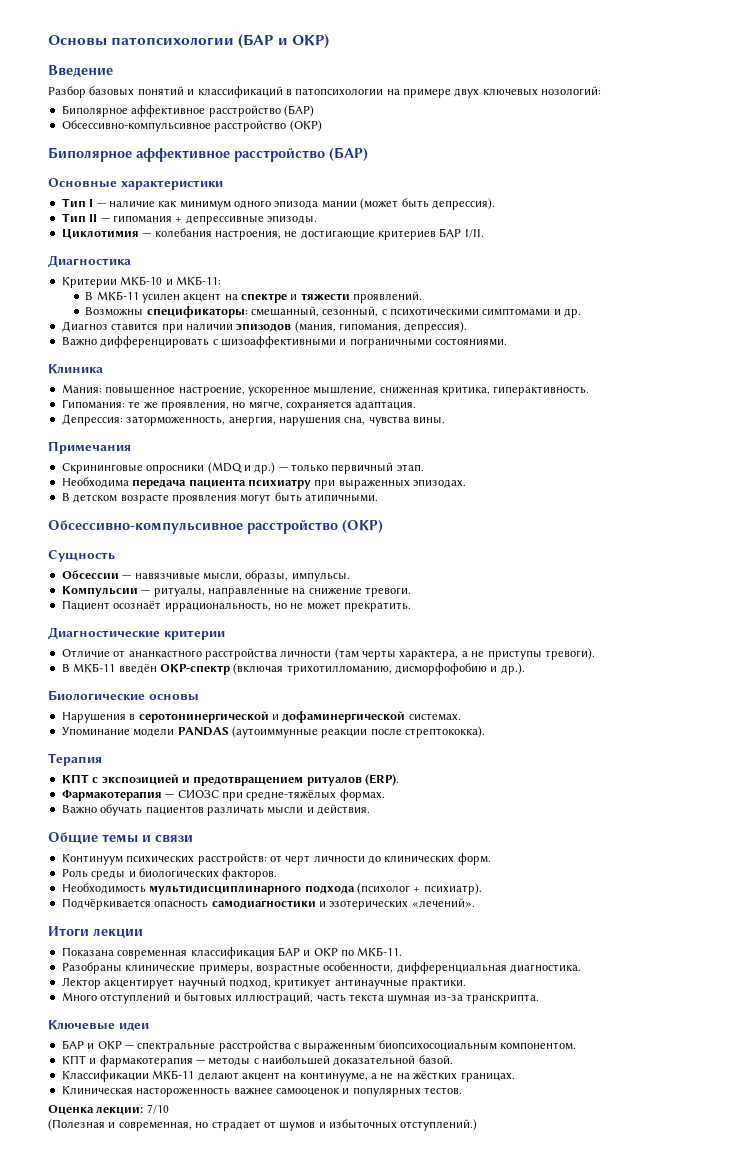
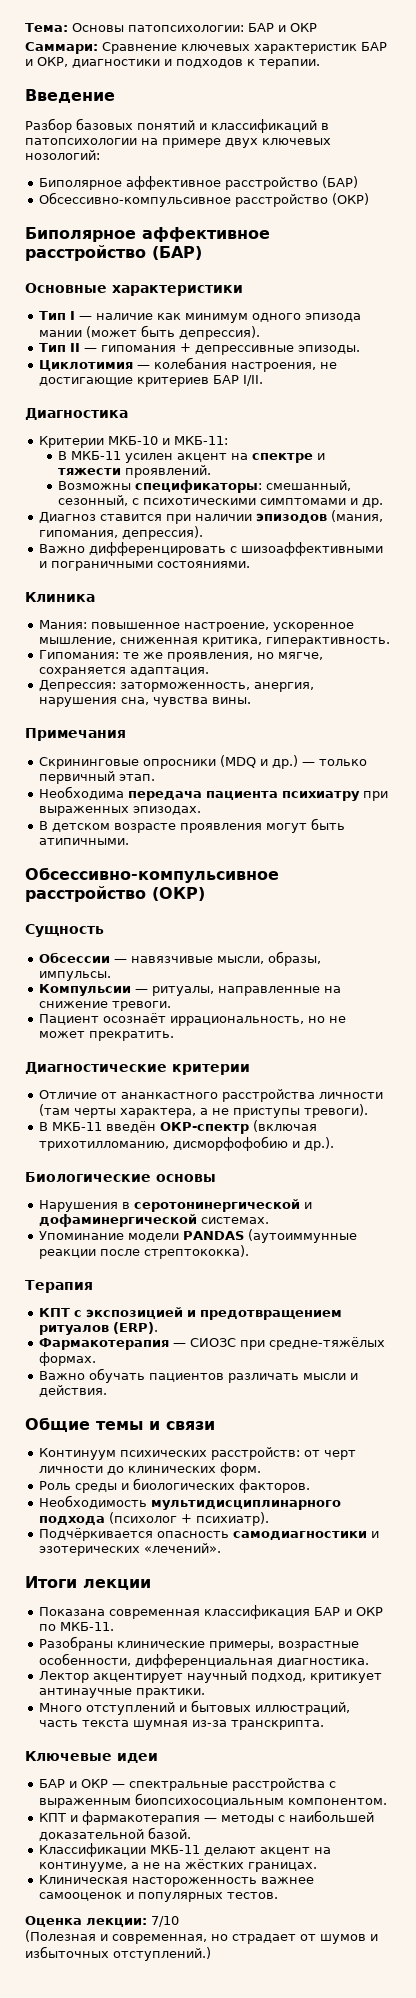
[48,34,329,49] Основы патопсихологии (БАР и ОКР) -> [25,23,317,32] [25,42,387,54] [25,57,320,69] Тема: Основы патопсихологии: БАР и ОКР // Саммари: Сравнение ключевых характеристик БАР и ОКР, диагностики и подходов к терапии.

